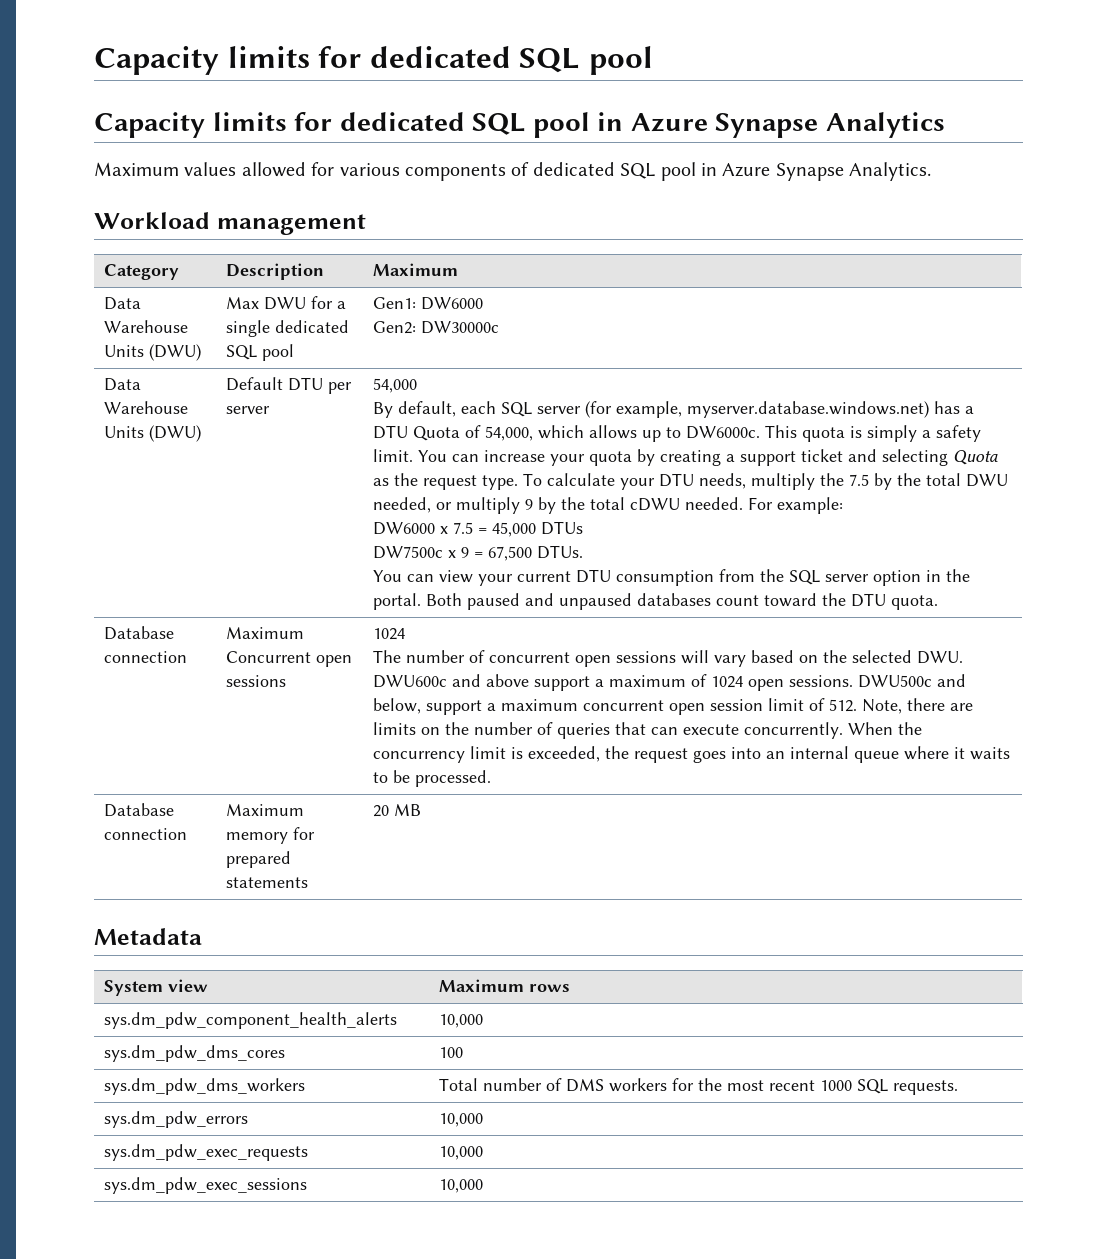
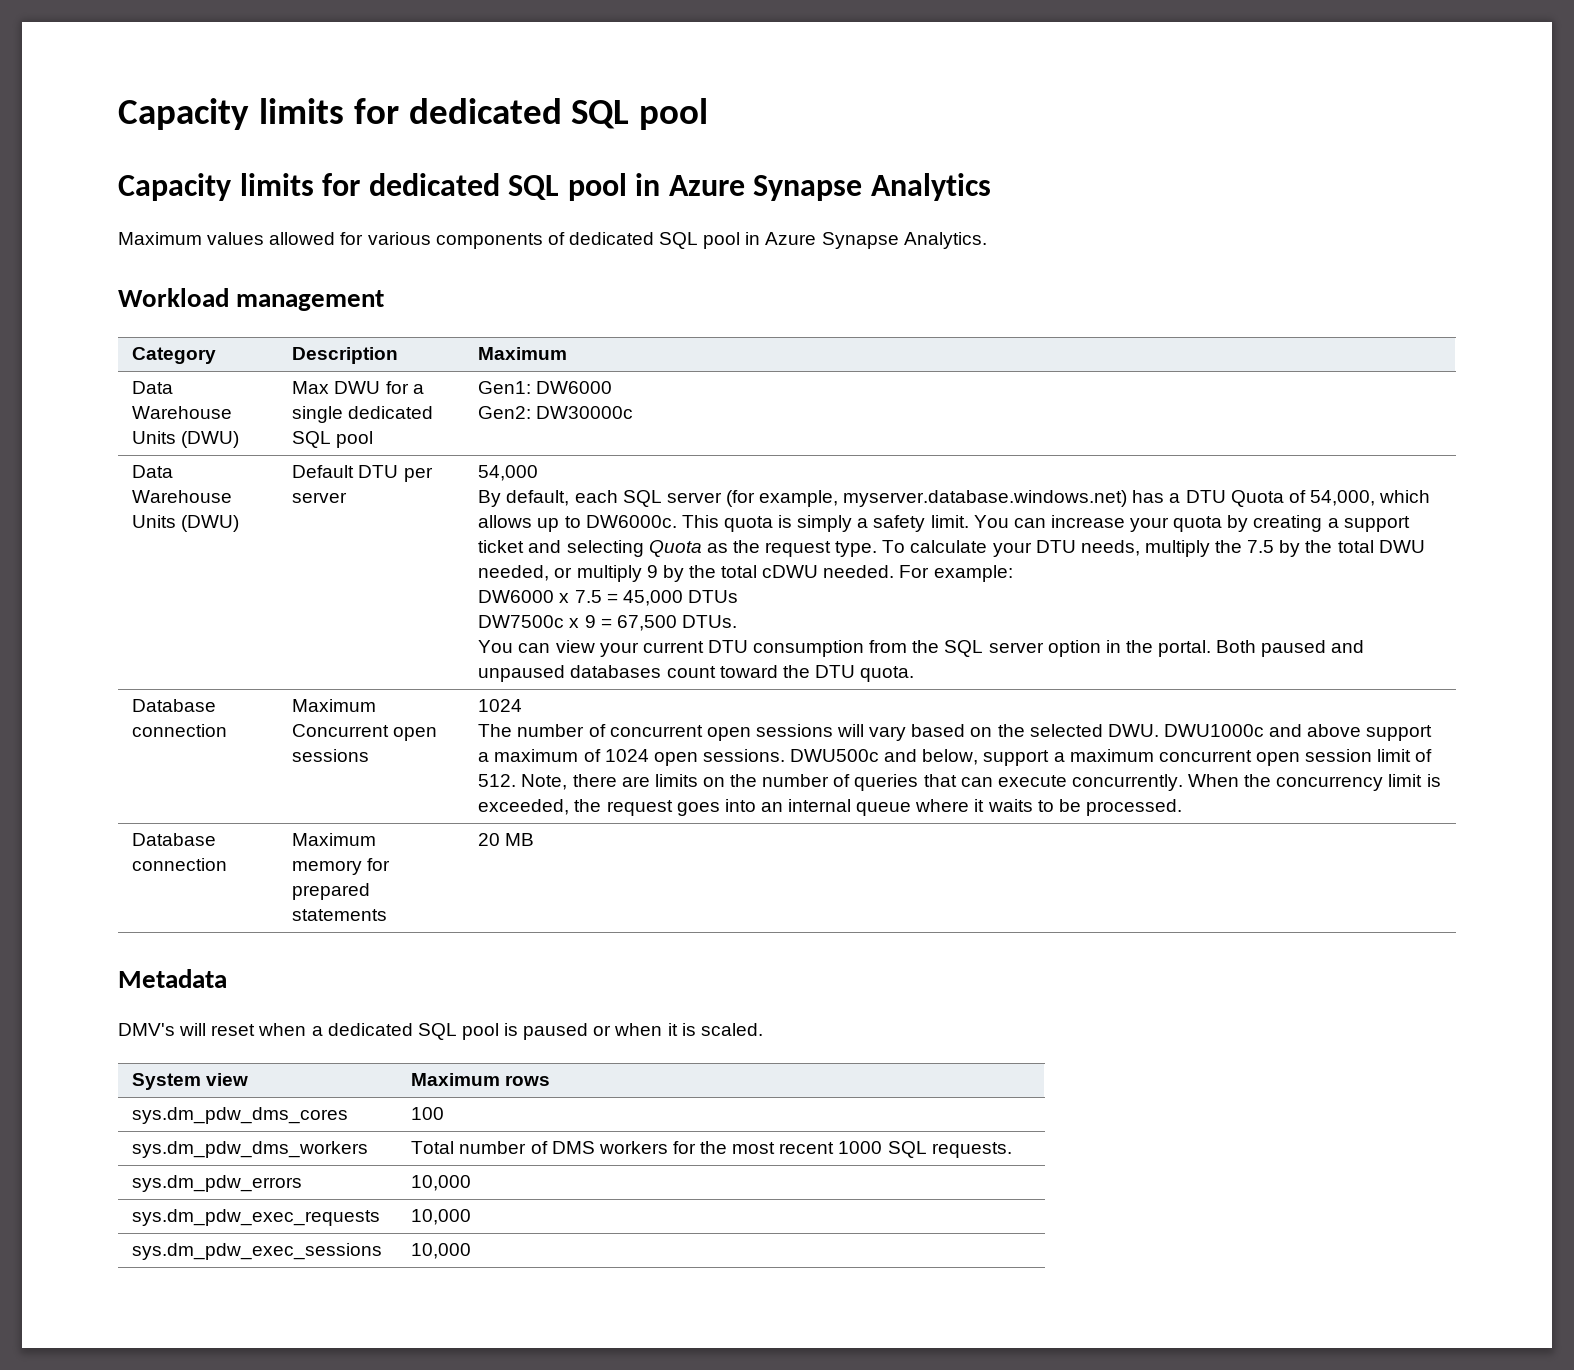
[372,675,447,688] DWU600c -> [1163,724,1264,737] DWU1000c
(202, 936) none -> [118,1023,763,1040] // DMV's will reset when a dedicated SQL pool is paused or when it is scaled.
[103,1012,397,1029] [438,1014,483,1028] // sys.dm_pdw_component_health_alerts | 10,000 -> (551, 1080) none

